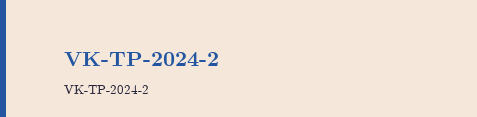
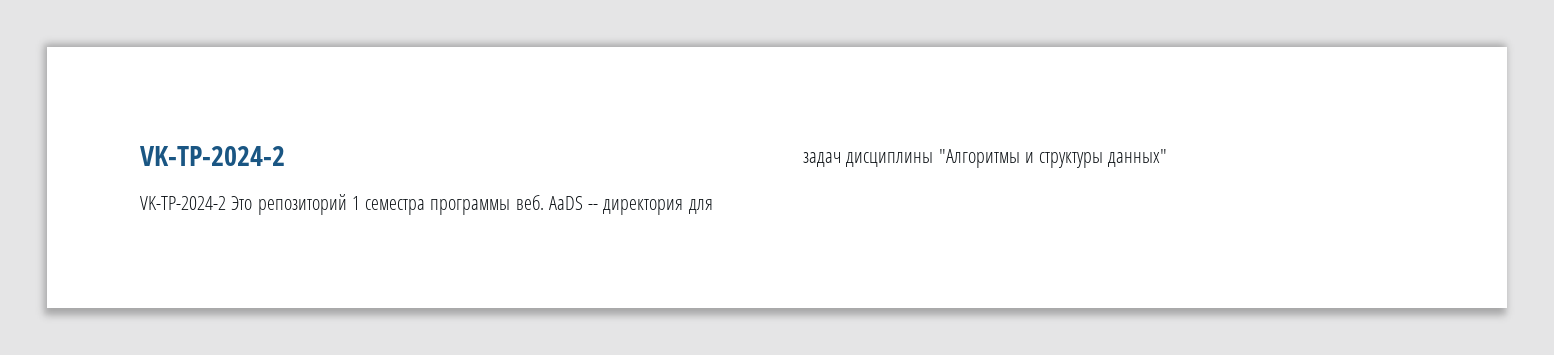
(149, 89) none -> [231,194,713,215] [803,149,1168,168] Это репозиторий 1 семестра программы веб. AaDS -- директория для задач дисциплины "Алгоритмы и структуры данных"

